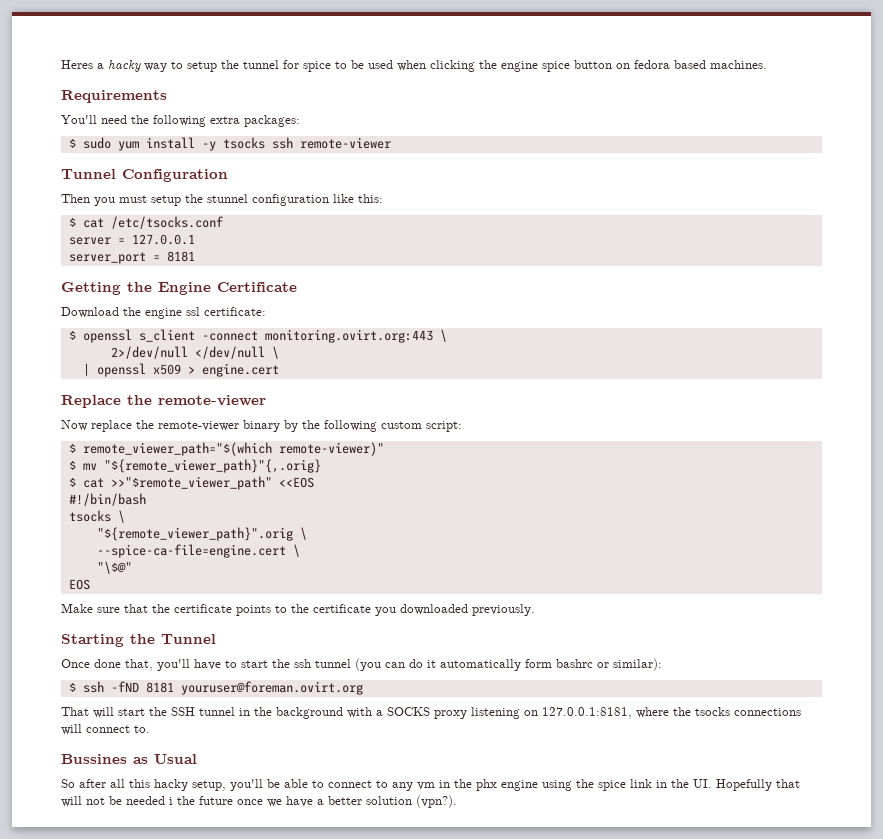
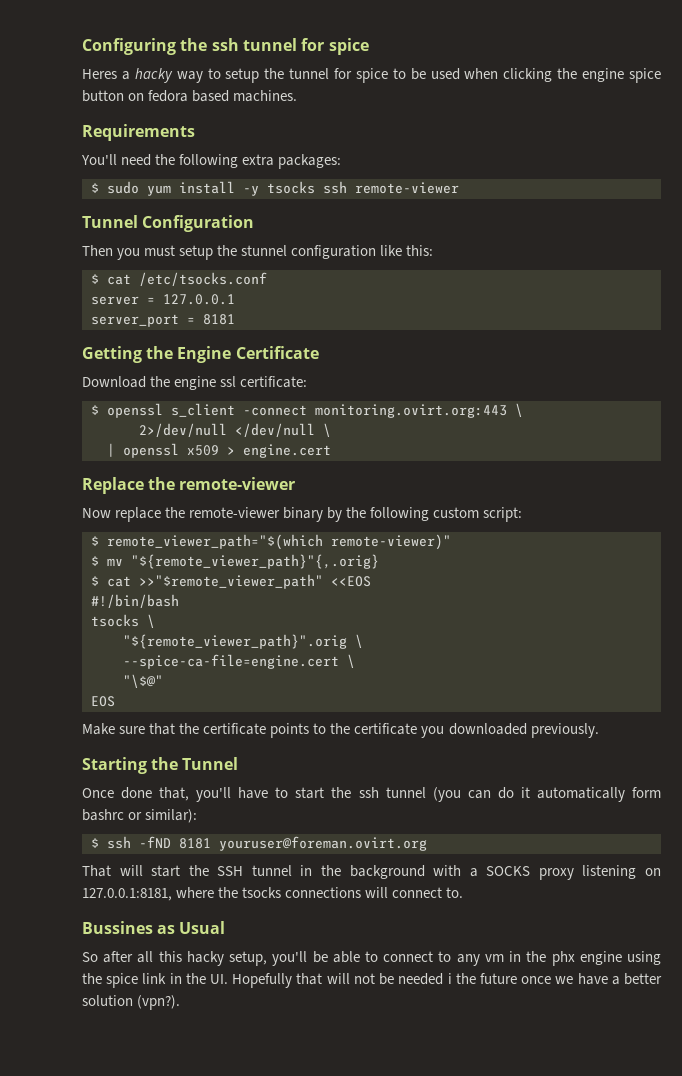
(61, 64) none -> [82,38,369,55] Configuring the ssh tunnel for spice //

